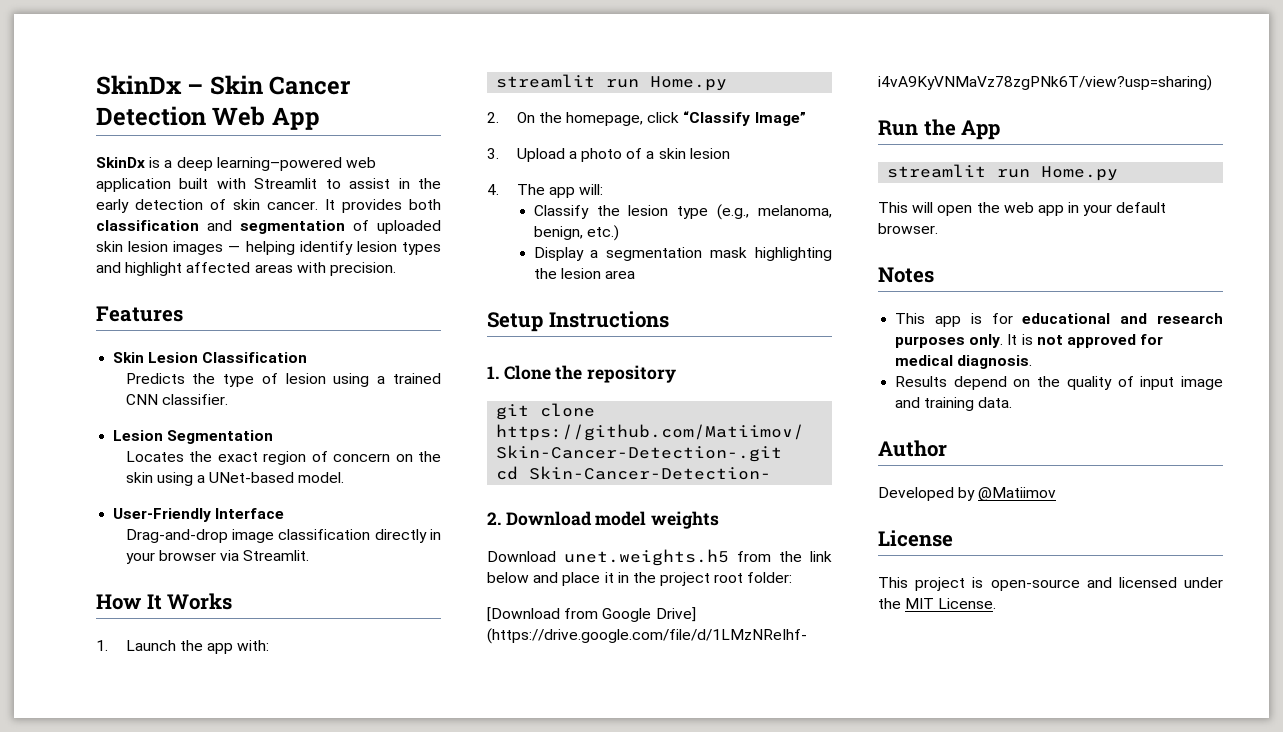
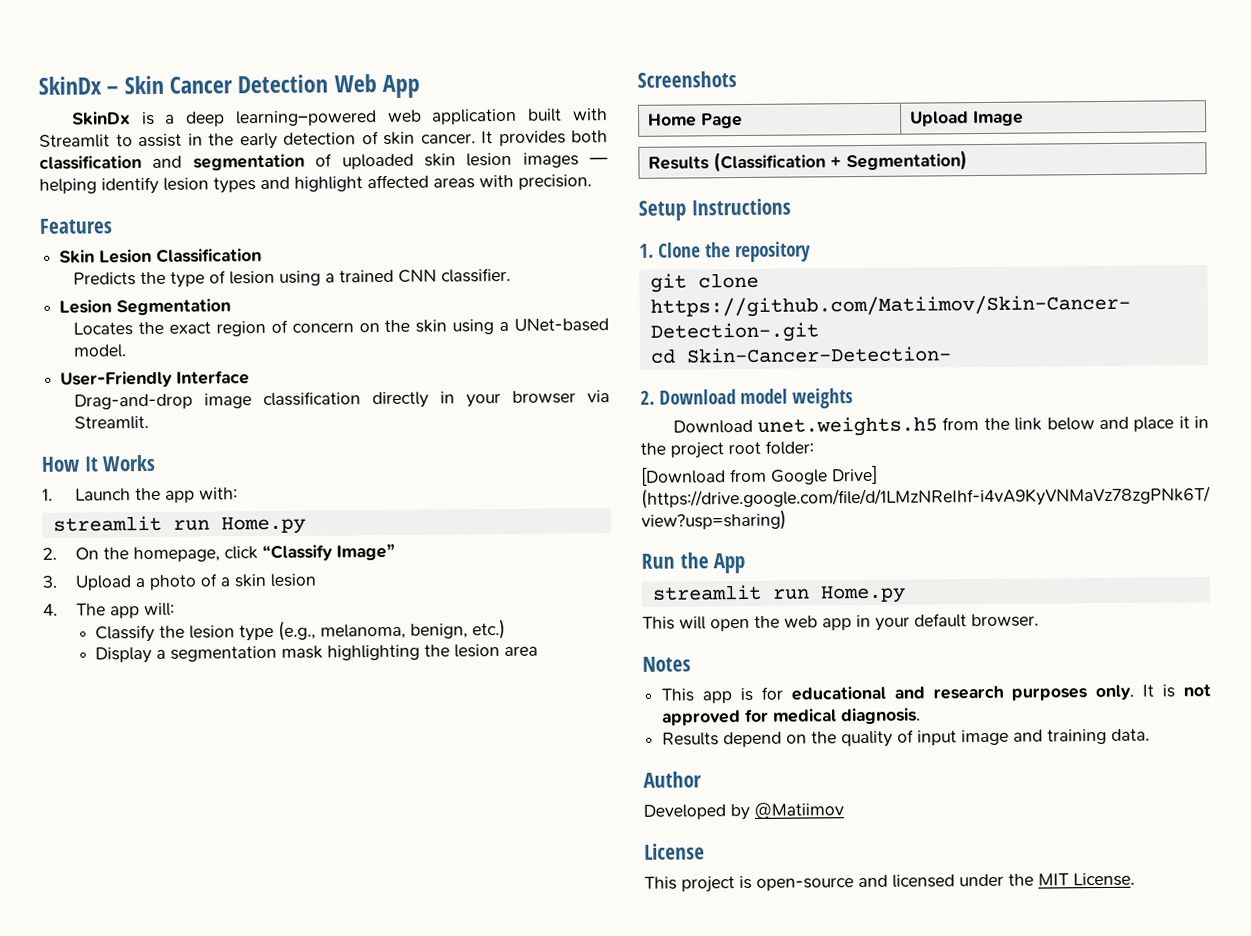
(635, 274) none -> [637,71,737,88] [648,113,744,129] [910,110,1025,127] [648,150,969,173] // Screenshots // Home Page | Upload Image // Results (Classification + Segmentation)

